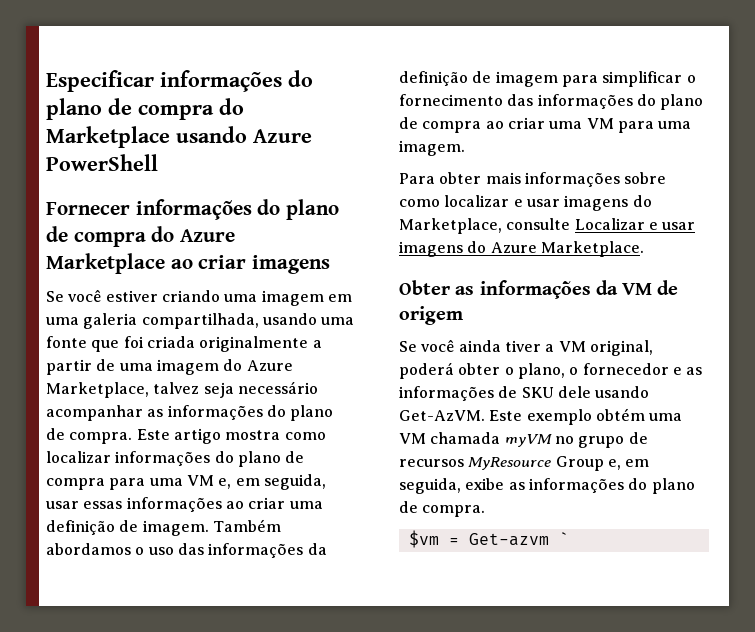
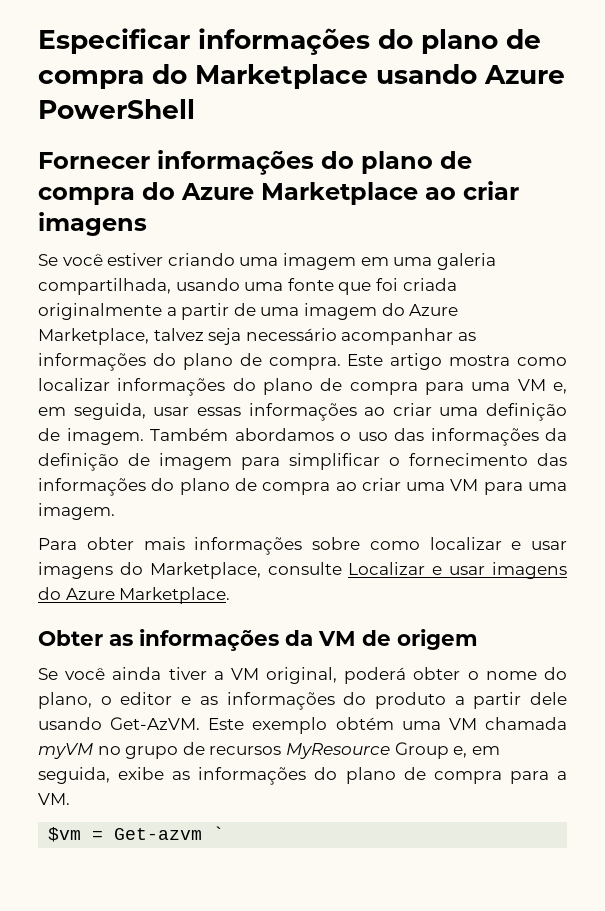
(514, 371) none -> [485,667,567,680] nome do
[582,363,669,375] fornecedor -> [120,692,173,705] editor
[498,386,554,398] de SKU -> [343,692,522,709] do produto a partir
[422,505,486,517] compra. -> [433,771,567,784] [38,793,70,805] compra para a VM.

